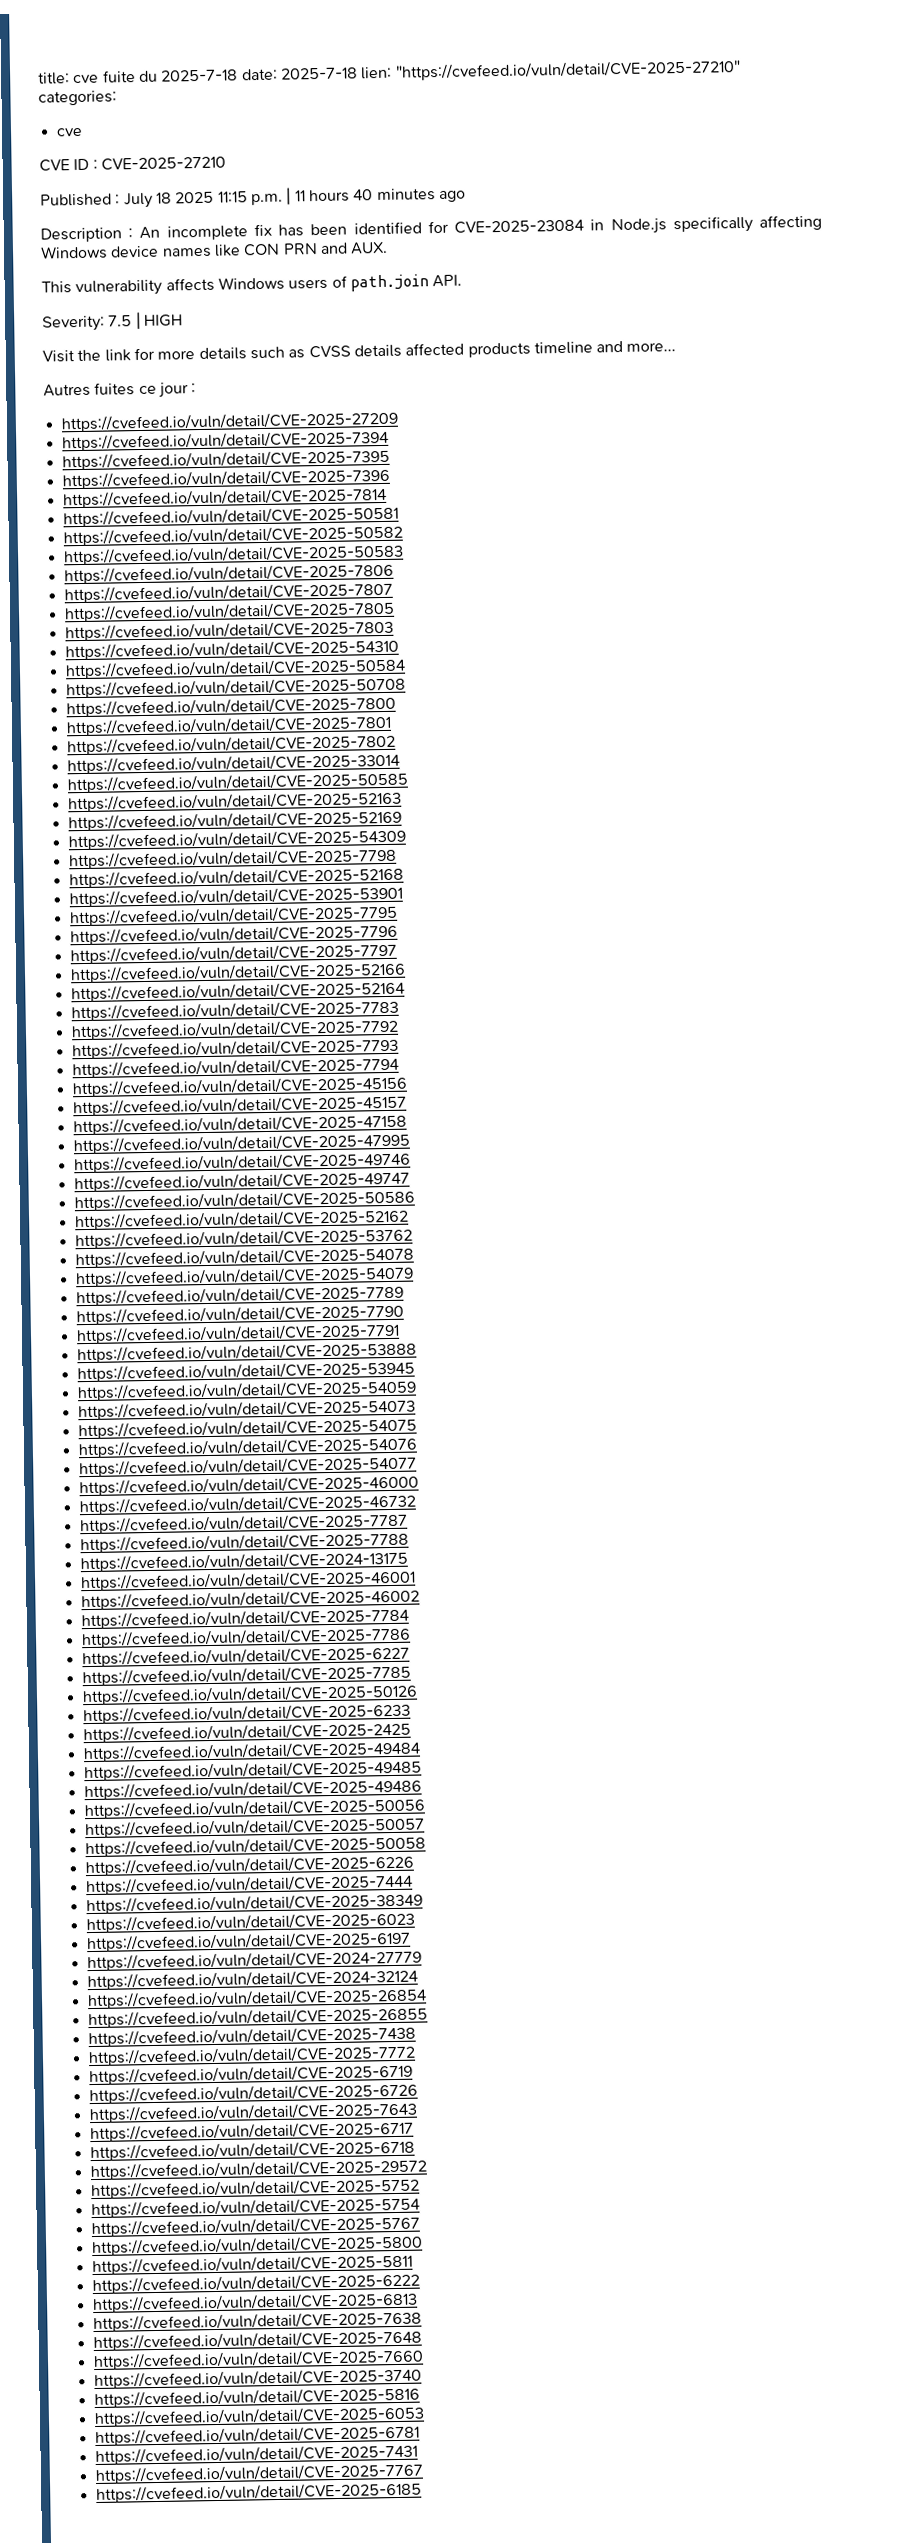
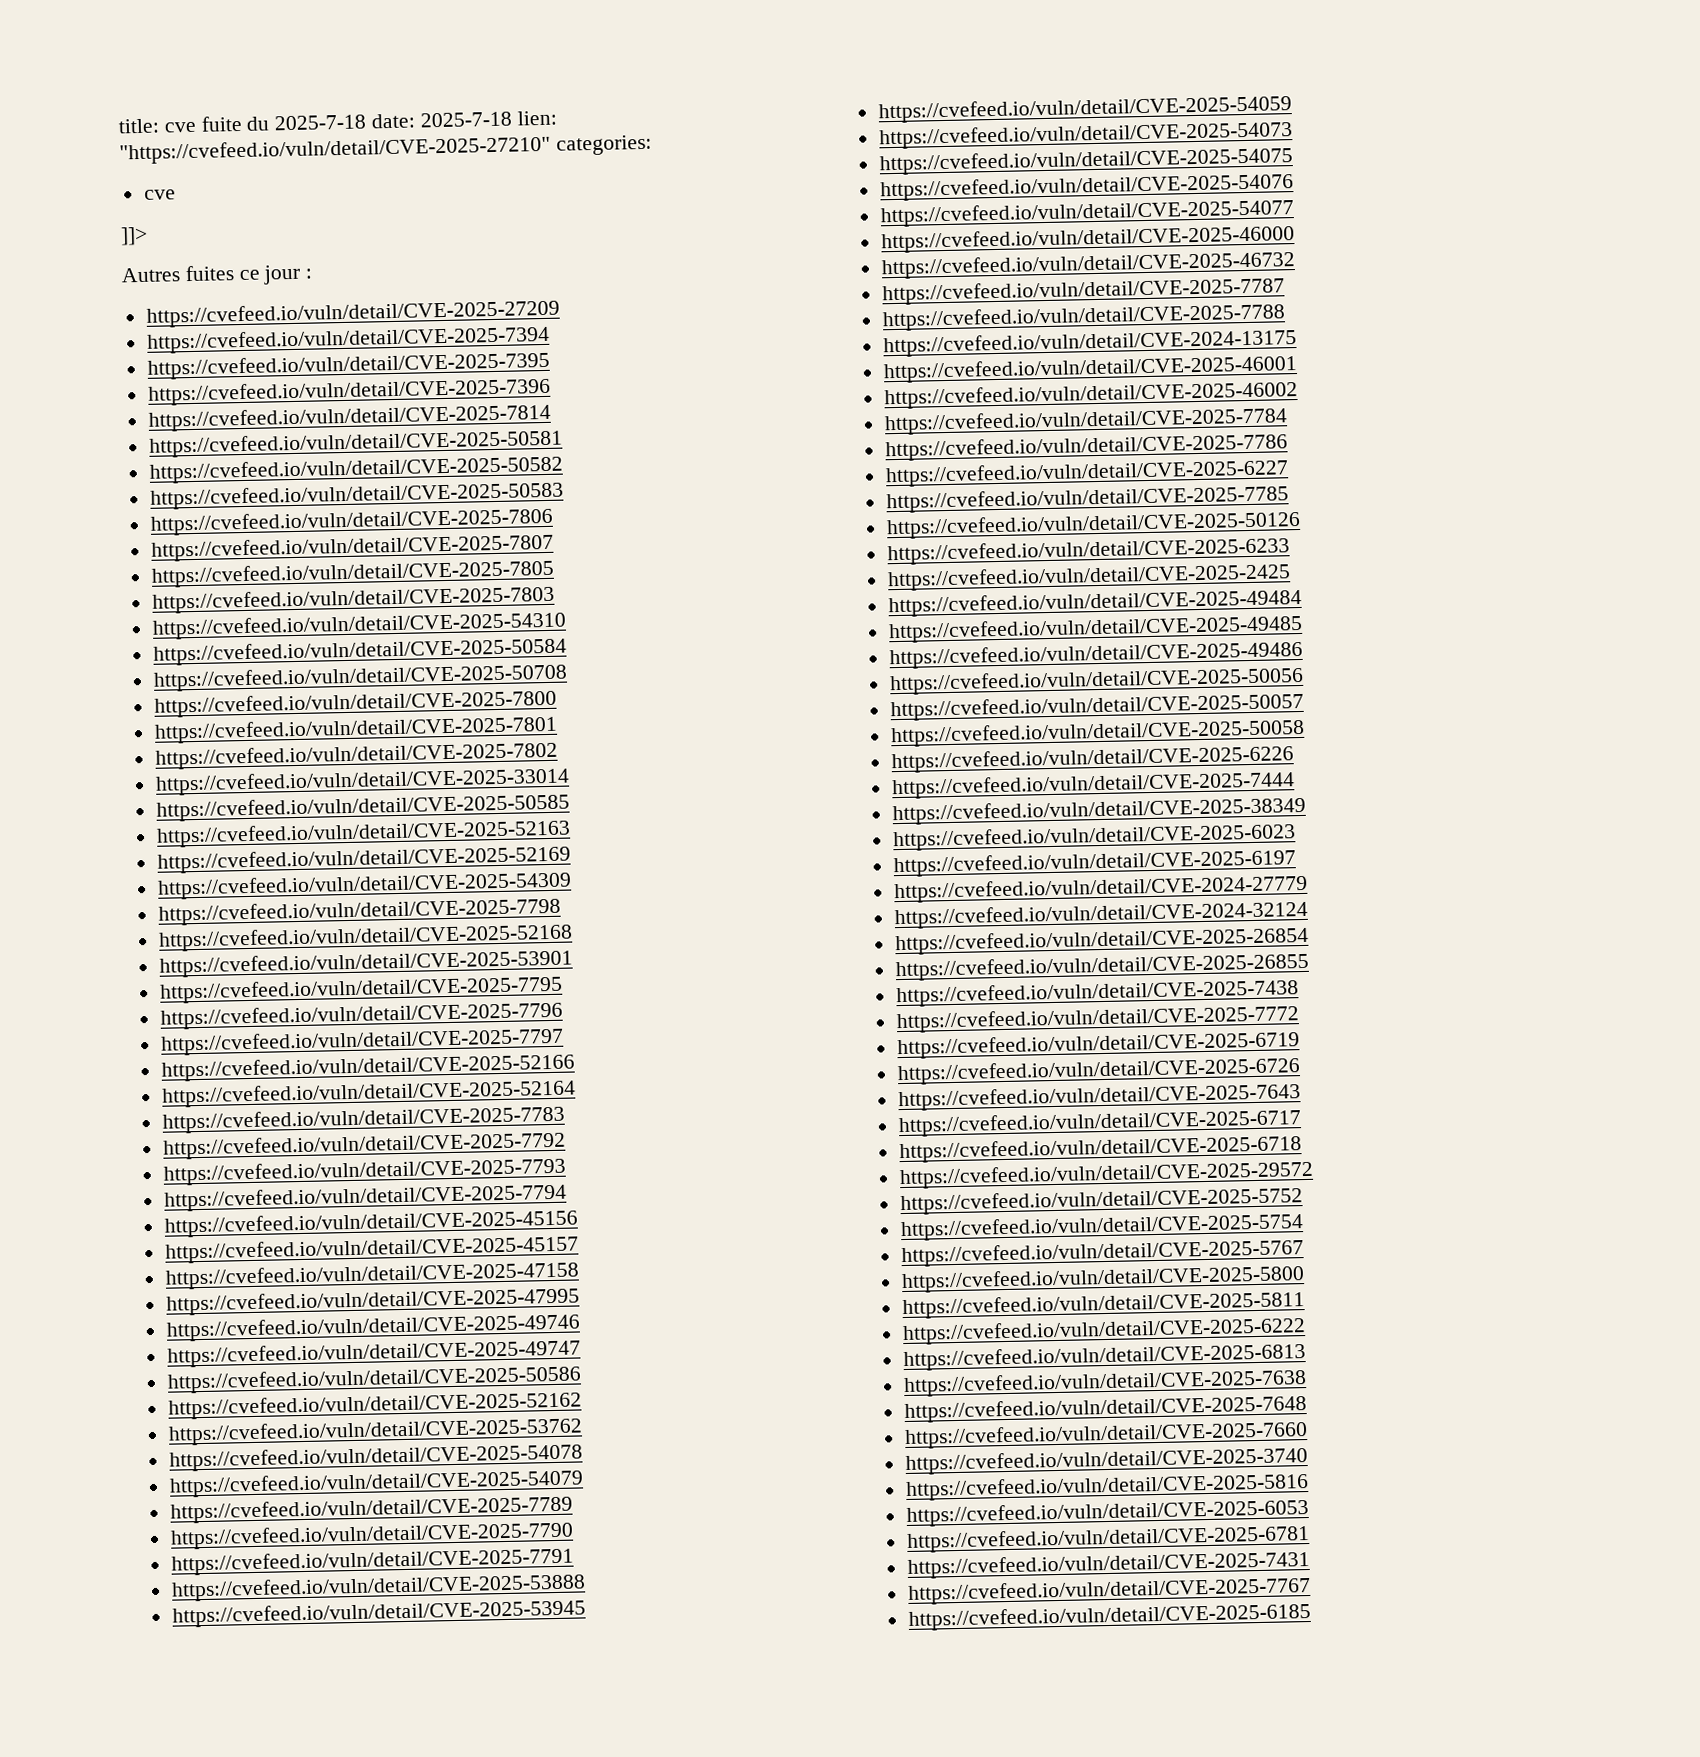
[39,156,226,172] [40,187,466,209] [40,214,823,243] [40,241,389,260] [41,274,463,297] [42,311,183,332] [42,340,677,363] CVE ID : CVE-2025-27210 // Published : July 18 2025 11:15 p.m. | 11 hours 40 minutes ago // Description : An incomplete fix has been identified for CVE-2025-23084 in Node.js specifically affecting Windows device names like CON PRN and AUX. // This vulnerability affects Windows users of path.join API. // Severity: 7.5 | HIGH // Visit the link for more details such as CVSS details affected products timeline and more... -> [120,226,148,246] ]]>

